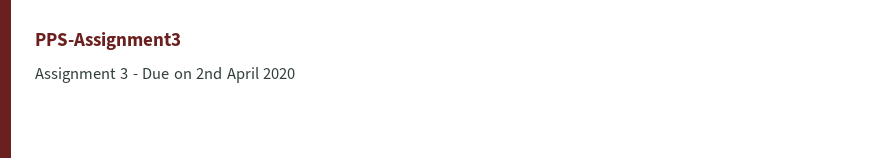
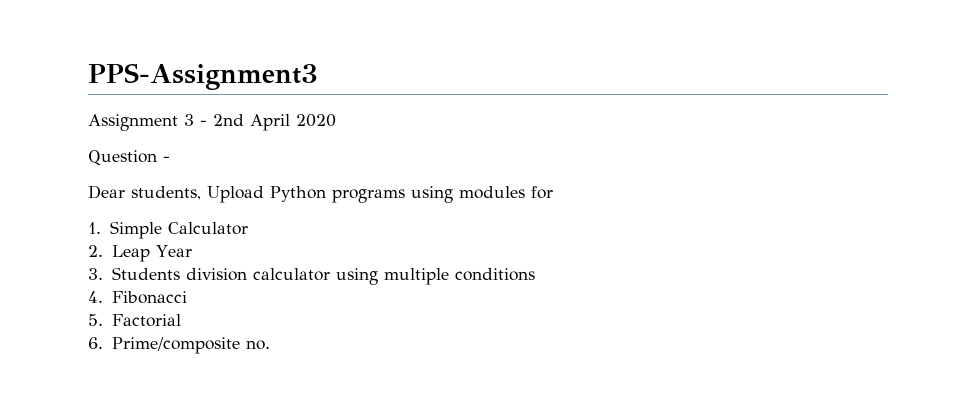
[142,68,192,79] Due on -> (207, 123) none
(296, 73) none -> [88,150,170,165] [88,185,553,203] [88,221,248,239] [88,245,192,262] [88,267,535,285] [88,291,187,304] [88,314,181,327] [88,337,270,354] // Question - // Dear students, Upload Python programs using modules for // 1. Simple Calculator // 2. Leap Year // 3. Students division calculator using multiple conditions // 4. Fibonacci // 5. Factorial // 6. Prime/composite no.

